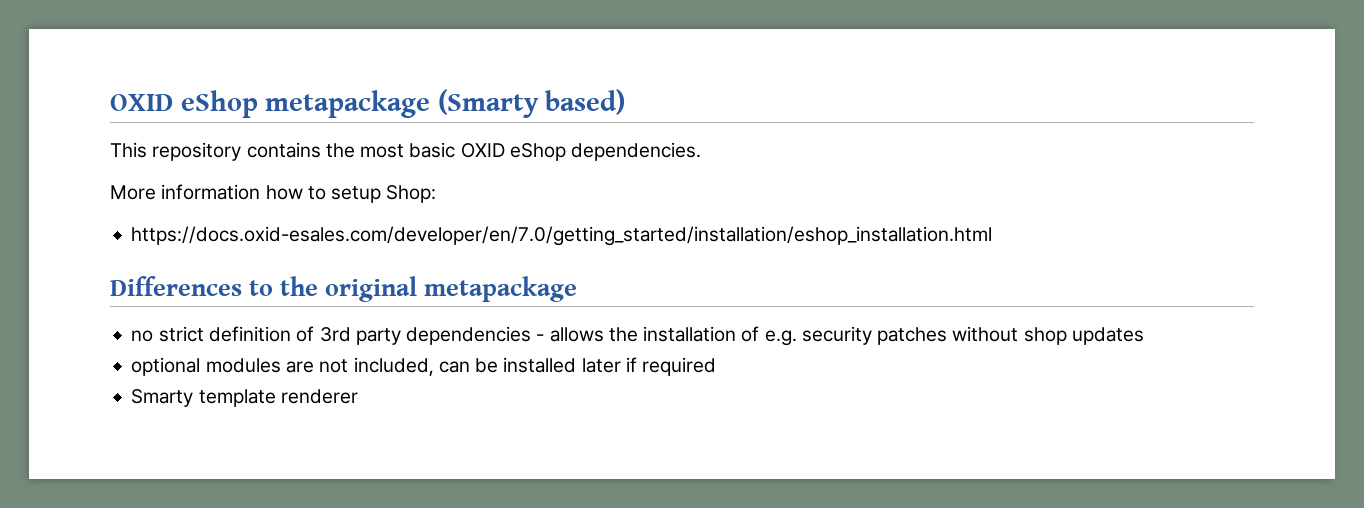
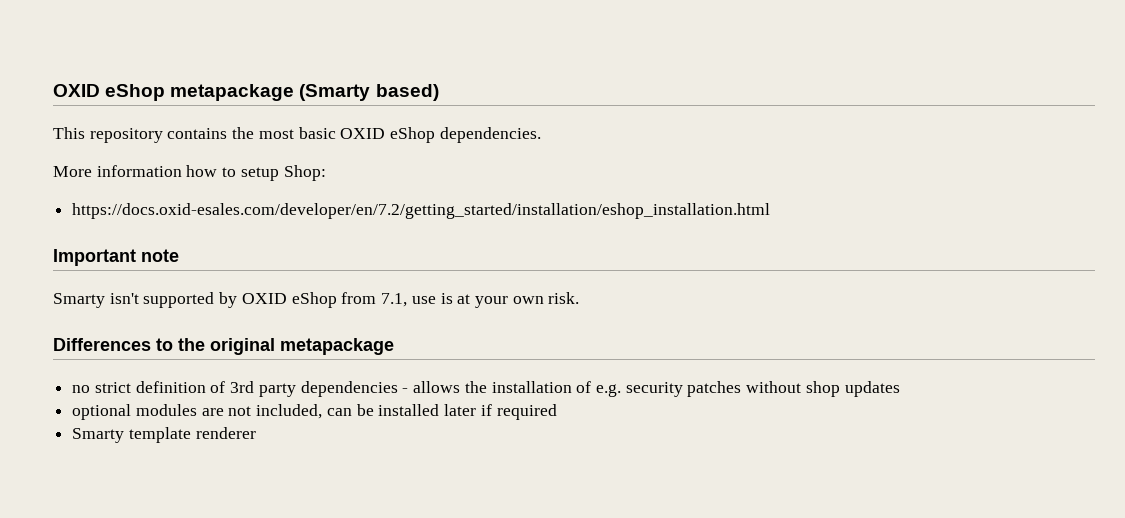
[131,226,993,246] https://docs.oxid-esales.com/developer/en/7.0/getting_started/installation/eshop_installation.html -> [72,203,771,219] [53,249,179,266] [53,292,580,308] https://docs.oxid-esales.com/developer/en/7.2/getting_started/installation/eshop_installation.html // Important note // Smarty isn't supported by OXID eShop from 7.1, use is at your own risk.

